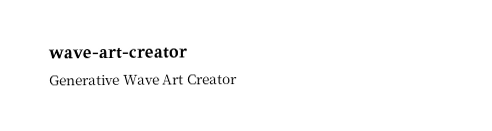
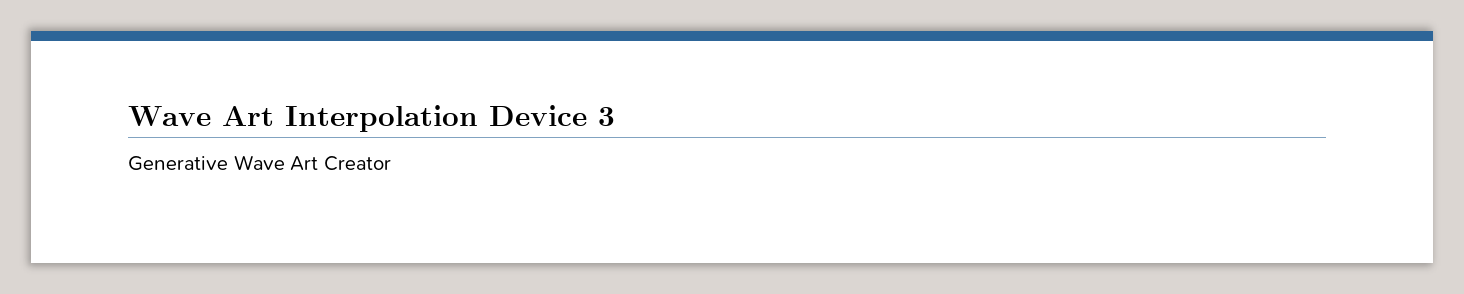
[48,47,187,60] wave-art-creator -> [128,105,615,132] Wave Art Interpolation Device 3

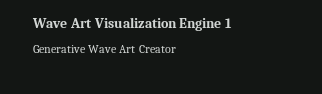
[128,105,615,132] Wave Art Interpolation Device 3 -> [32,17,233,31] Wave Art Visualization Engine 1

